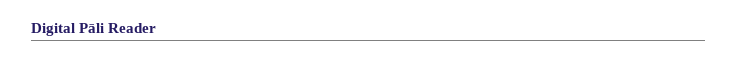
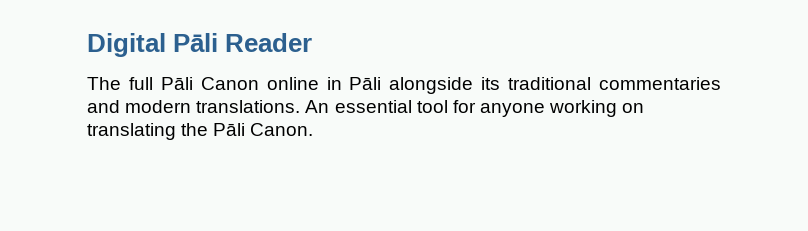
(157, 28) none -> [87,77,721,94] [87,100,645,117] [87,123,314,140] // The full Pāli Canon online in Pāli alongside its traditional commentaries and modern translations. An essential tool for anyone working on translating the Pāli Canon.

